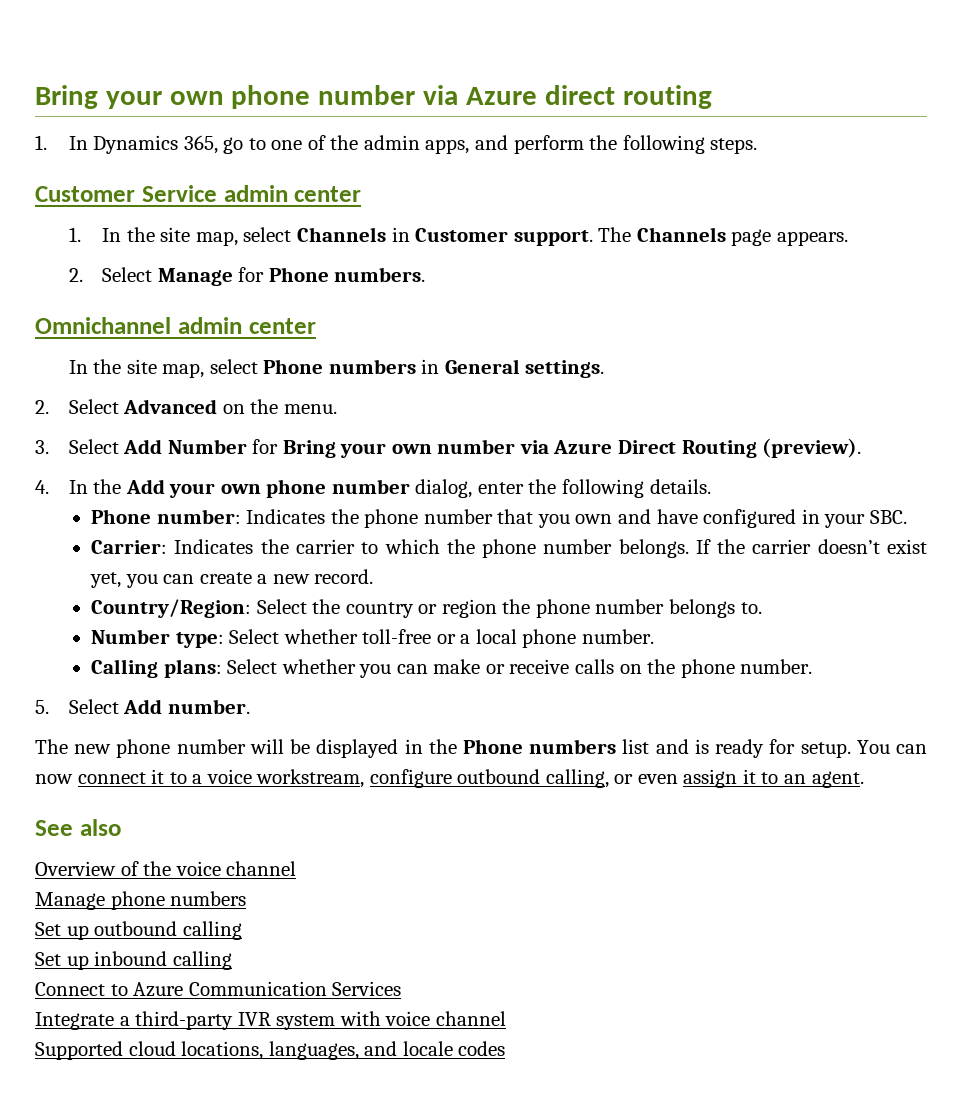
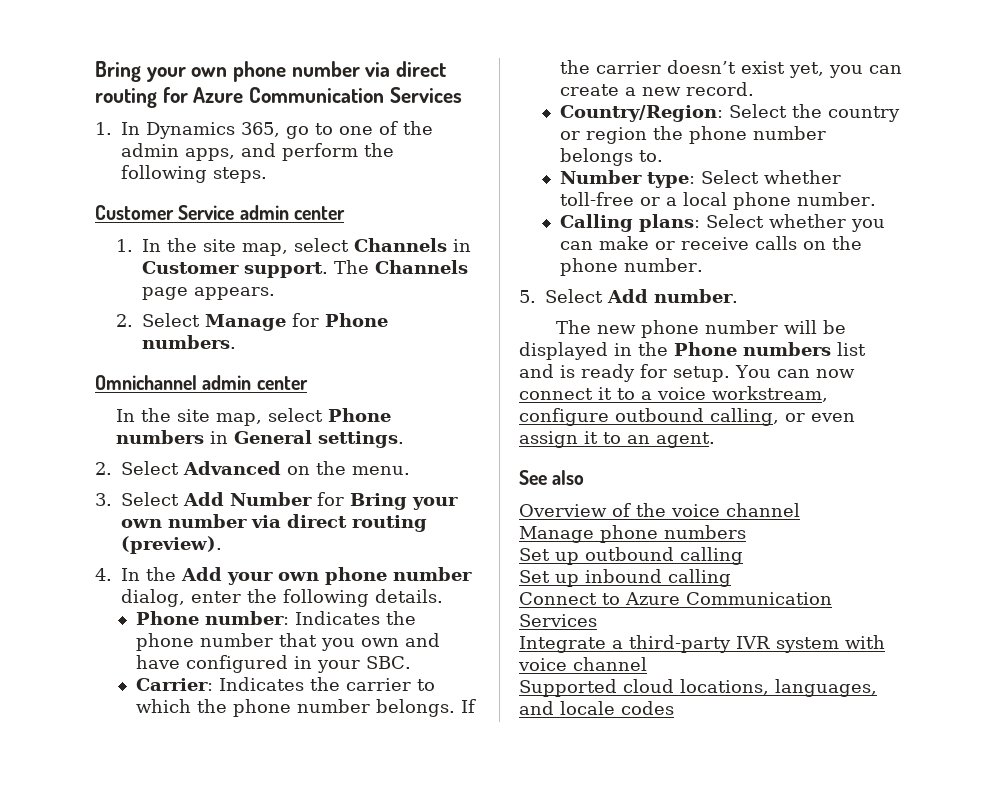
[465,85,712,109] Azure direct routing -> [396,61,447,77] [95,87,462,108] direct routing for Azure Communication Services
[553,440,757,458] Azure Direct Routing -> [287,514,427,532] direct routing

